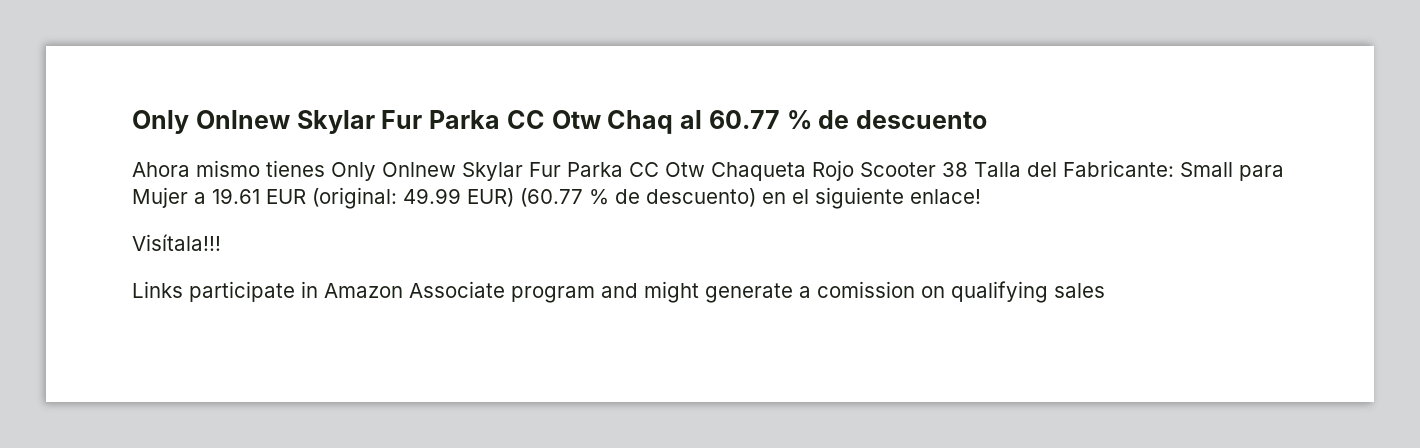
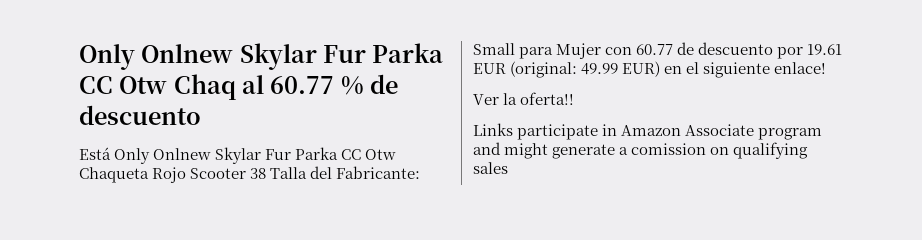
[132,160,325,177] Ahora mismo tienes -> [79,147,111,160] Está
[194,192,206,204] a -> [605,42,804,59] con 60.77 de descuento por
[520,188,756,207] (60.77 % de descuento) -> (661, 69) none
[132,234,221,251] Visítala!!! -> [473,92,575,105] Ver la oferta!!

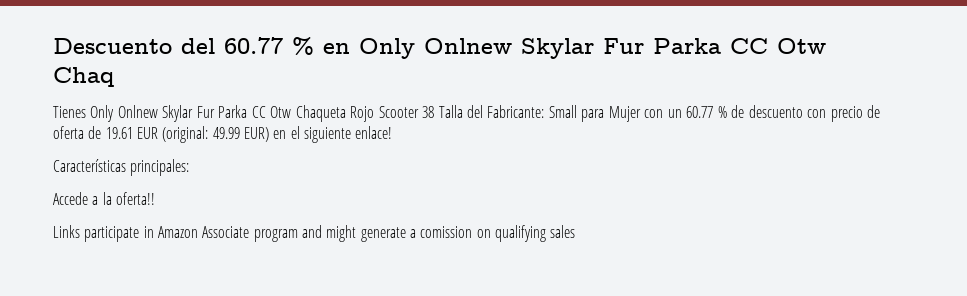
(79, 57) none -> [53,37,350,55] Descuento del 60.77 % en
[242,74,399,95] [79,105,201,125] [79,147,111,160] al 60.77 % de descuento // Está -> [53,106,86,118] // Tienes
[636,42,804,59] 60.77 de descuento por -> [667,105,880,122] [53,126,102,139] un 60.77 % de descuento con precio de oferta de
[473,94,499,105] Ver -> [53,159,190,176] [53,192,99,205] Características principales: // Accede a

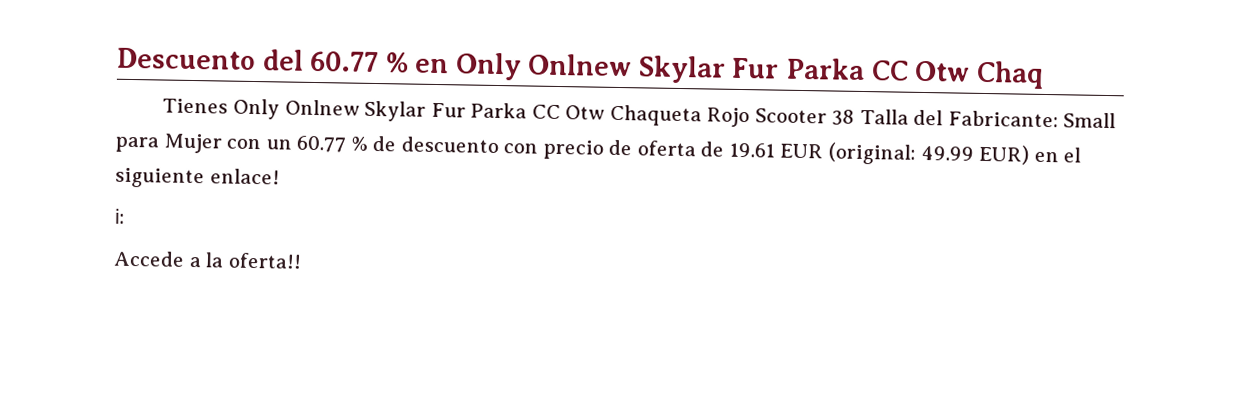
[53,159,190,176] Características principales: -> [114,208,125,224] ℹ:
[53,225,576,242] // Links participate in Amazon Associate program and might generate a comission on qualifying sales -> (302, 260) none

